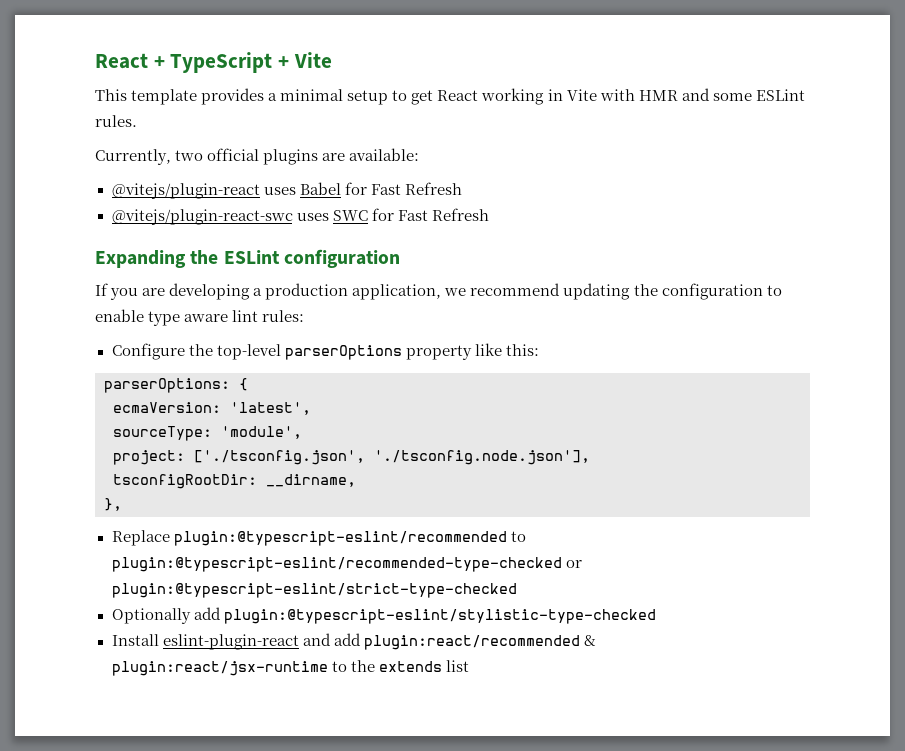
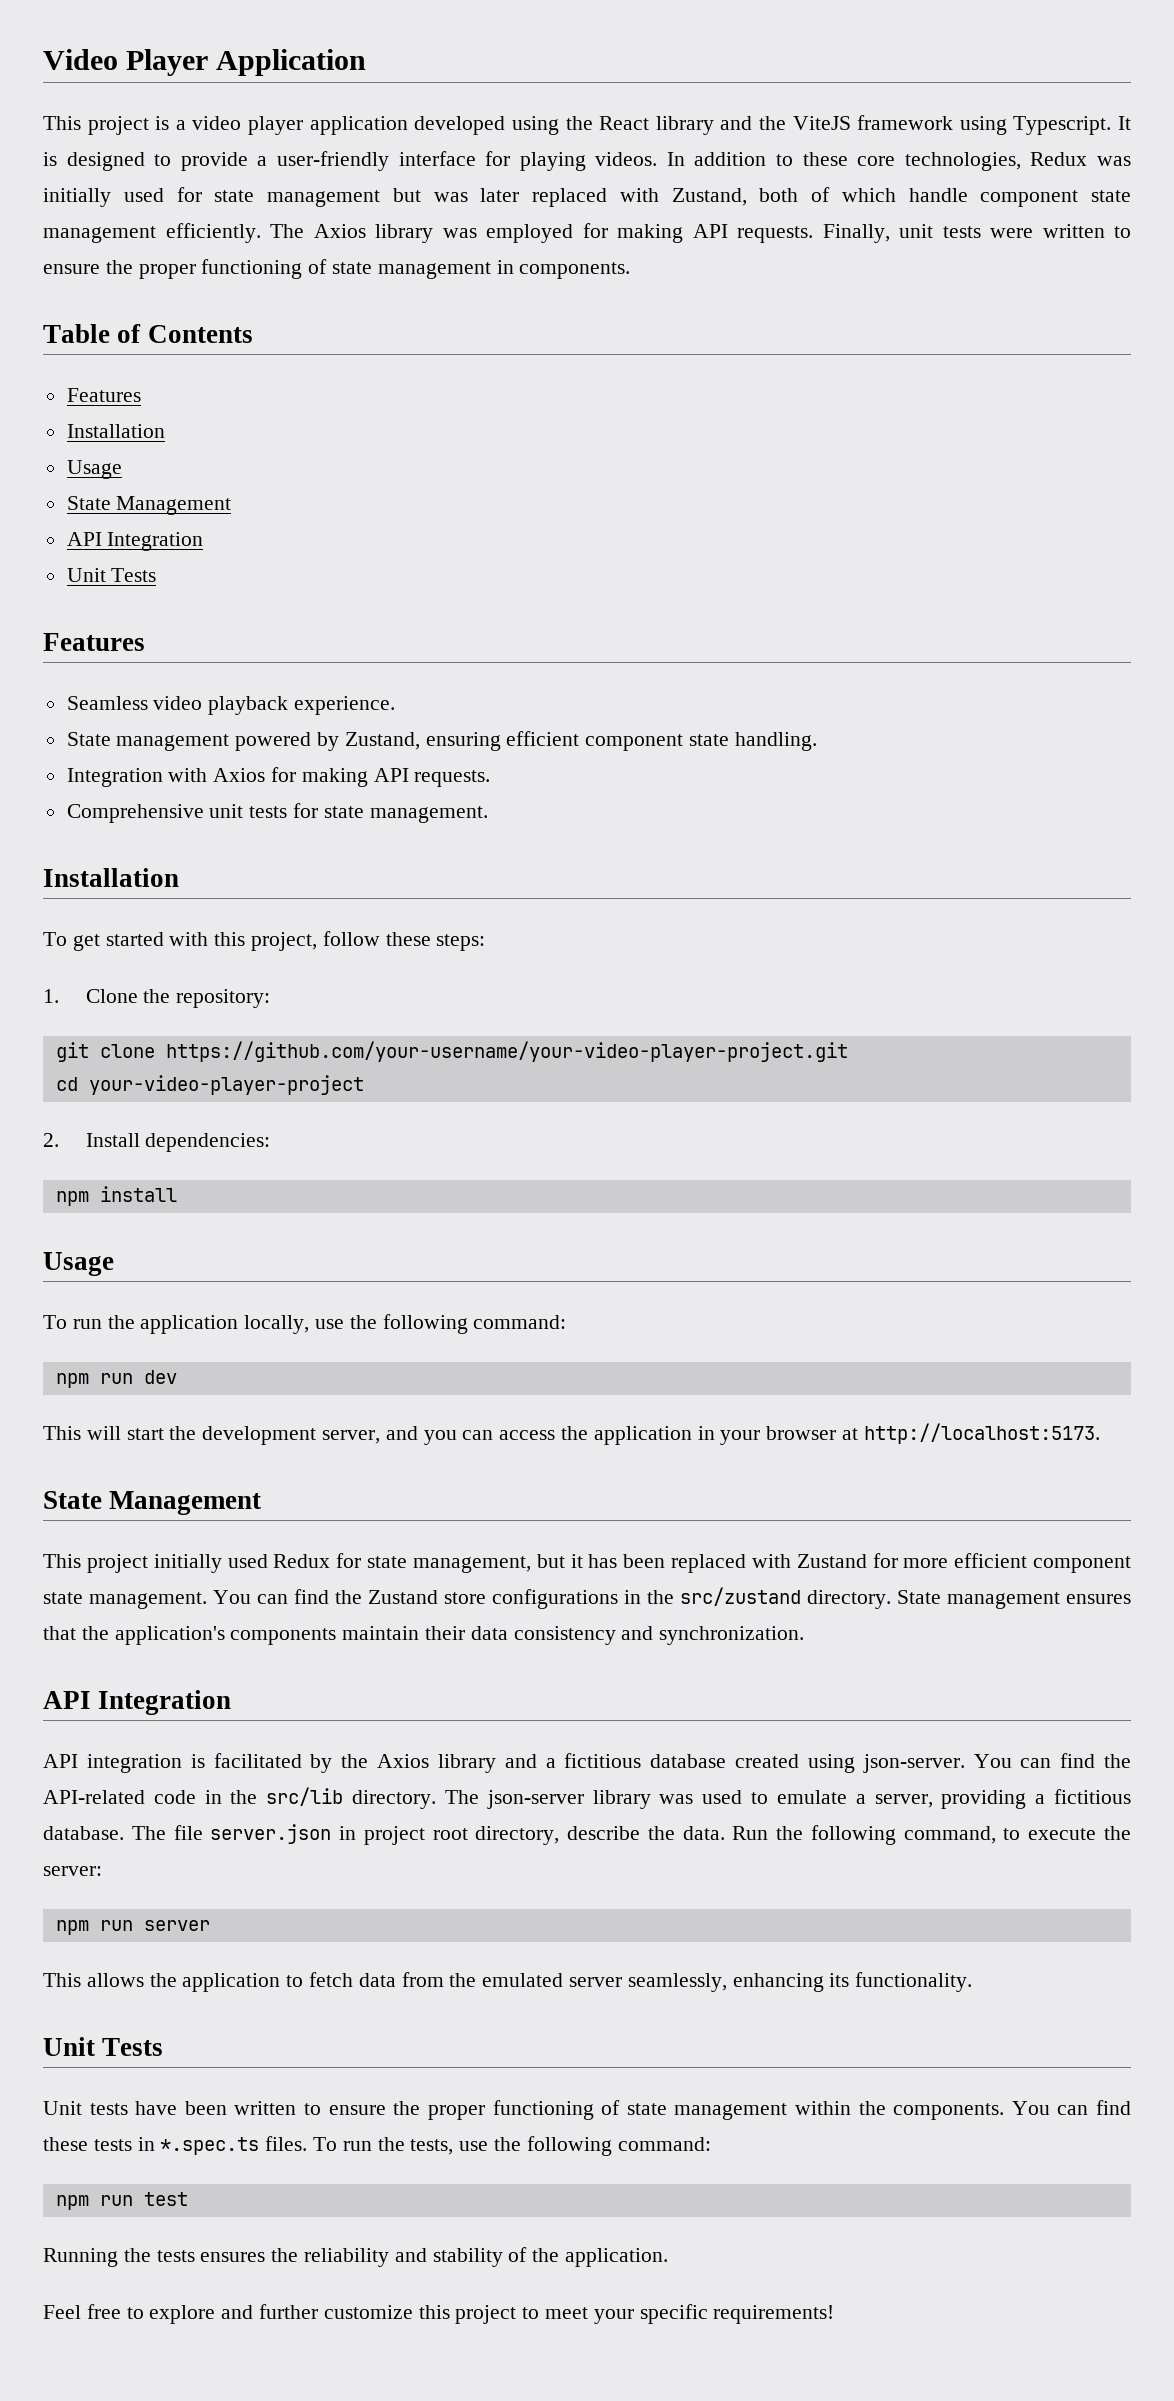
[95,52,332,73] [95,88,805,105] [95,115,137,127] [95,148,420,165] [111,182,462,199] [111,208,489,225] [95,249,400,268] [95,283,782,300] [95,309,305,326] [111,343,539,360] [104,378,248,393] [113,402,311,415] [113,426,302,441] [113,450,590,465] [113,474,356,489] [104,498,122,511] [111,530,526,546] [111,557,582,572] [111,583,517,598] [111,607,656,624] [111,633,596,650] [111,660,469,676] React + TypeScript + Vite // This template provides a minimal setup to get React working in Vite with HMR and some ESLint rules. // Currently, two official plugins are available: // @vitejs/plugin-react uses Babel for Fast Refresh // @vitejs/plugin-react-swc uses SWC for Fast Refresh // Expanding the ESLint configuration // If you are developing a production application, we recommend updating the configuration to enable type aware lint rules: // Configure the top-level parserOptions property like this: // parserOptions: { // ecmaVersion: 'latest', // sourceType: 'module', // project: ['./tsconfig.json', './tsconfig.node.json'], // tsconfigRootDir: __dirname, // }, // Replace plugin:@typescript-eslint/recommended to plugin:@typescript-eslint/recommended-type-checked or plugin:@typescript-eslint/strict-type-checked // Optionally add plugin:@typescript-eslint/stylistic-type-checked // Install eslint-plugin-react and add plugin:react/recommended & plugin:react/jsx-runtime to the extends list -> [43,49,367,76] [43,115,1131,135] [43,151,1132,171] [43,187,1131,207] [43,223,1131,243] [43,259,631,279] [43,324,253,343] [66,388,141,402] [66,424,165,438] [66,460,122,479] [66,496,232,515] [66,532,204,551] [66,568,157,582] [43,633,145,651] [66,696,396,715] [66,731,817,751] [66,767,491,787] [66,803,488,823] [43,868,179,887] [43,931,486,951] [43,989,271,1008] [55,1041,848,1062] [55,1075,364,1095] [43,1133,271,1152] [55,1186,177,1206] [43,1252,114,1276] [43,1314,567,1334] [55,1370,177,1388] [43,1423,1100,1445] [43,1491,262,1515] [43,1553,1132,1573] [43,1587,1131,1609] [43,1626,805,1645] [43,1690,232,1715] [43,1753,1132,1773] [43,1787,1132,1809] [43,1824,1131,1845] [43,1866,102,1876] [55,1920,210,1935] [43,1972,973,1992] [43,2037,164,2056] [43,2100,1131,2120] [43,2136,711,2156] [55,2192,188,2210] [43,2247,669,2267] [43,2304,835,2324] Video Player Application // This project is a video player application developed using the React library and the ViteJS framework using Typescript. It is designed to provide a user-friendly interface for playing videos. In addition to these core technologies, Redux was initially used for state management but was later replaced with Zustand, both of which handle component state management efficiently. The Axios library was employed for making API requests. Finally, unit tests were written to ensure the proper functioning of state management in components. // Table of Contents // Features // Installation // Usage // State Management // API Integration // Unit Tests // Features // Seamless video playback experience. // State management powered by Zustand, ensuring efficient component state handling. // Integration with Axios for making API requests. // Comprehensive unit tests for state management. // Installation // To get started with this project, follow these steps: // 1. Clone the repository: // git clone https://github.com/your-username/your-video-player-project.git // cd your-video-player-project // 2. Install dependencies: // npm install // Usage // To run the application locally, use the following command: // npm run dev // This will start the development server, and you can access the application in your browser at http://localhost:5173. // State Management // This project initially used Redux for state management, but it has been replaced with Zustand for more efficient component state management. You can find the Zustand store configurations in the src/zustand directory. State management ensures that the application's components maintain their data consistency and synchronization. // API Integration // API integration is facilitated by the Axios library and a fictitious database created using json-server. You can find the API-related code in the src/lib directory. The json-server library was used to emulate a server, providing a fictitious database. The file server.json in project root directory, describe the data. Run the following command, to execute the server: // npm run server // This allows the application to fetch data from the emulated server seamlessly, enhancing its functionality. // Unit Tests // Unit tests have been written to ensure the proper functioning of state management within the components. You can find these tests in *.spec.ts files. To run the tests, use the following command: // npm run test // Running the tests ensures the reliability and stability of the application. // Feel free to explore and further customize this project to meet your specific requirements!

